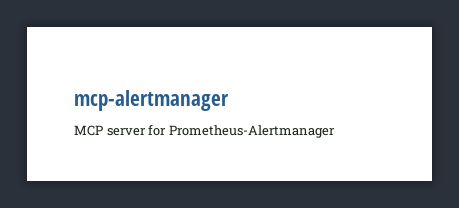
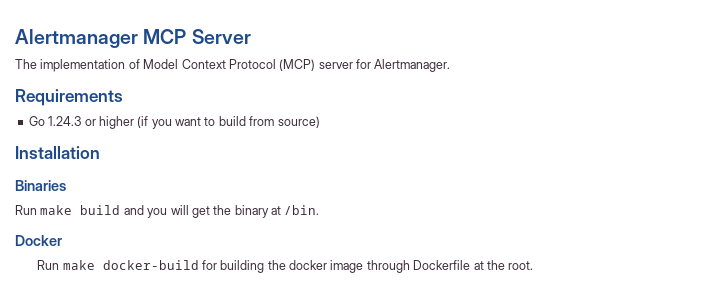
[74,90,229,111] [74,124,335,138] mcp-alertmanager // MCP server for Prometheus-Alertmanager -> [15,29,251,48] [15,59,451,72] [15,89,123,106] [28,116,320,129] [15,146,100,159] [15,180,66,191] [15,205,320,218] [15,235,62,246] [37,260,534,273] Alertmanager MCP Server // The implementation of Model Context Protocol (MCP) server for Alertmanager. // Requirements // Go 1.24.3 or higher (if you want to build from source) // Installation // Binaries // Run make build and you will get the binary at /bin. // Docker // Run make docker-build for building the docker image through Dockerfile at the root.

